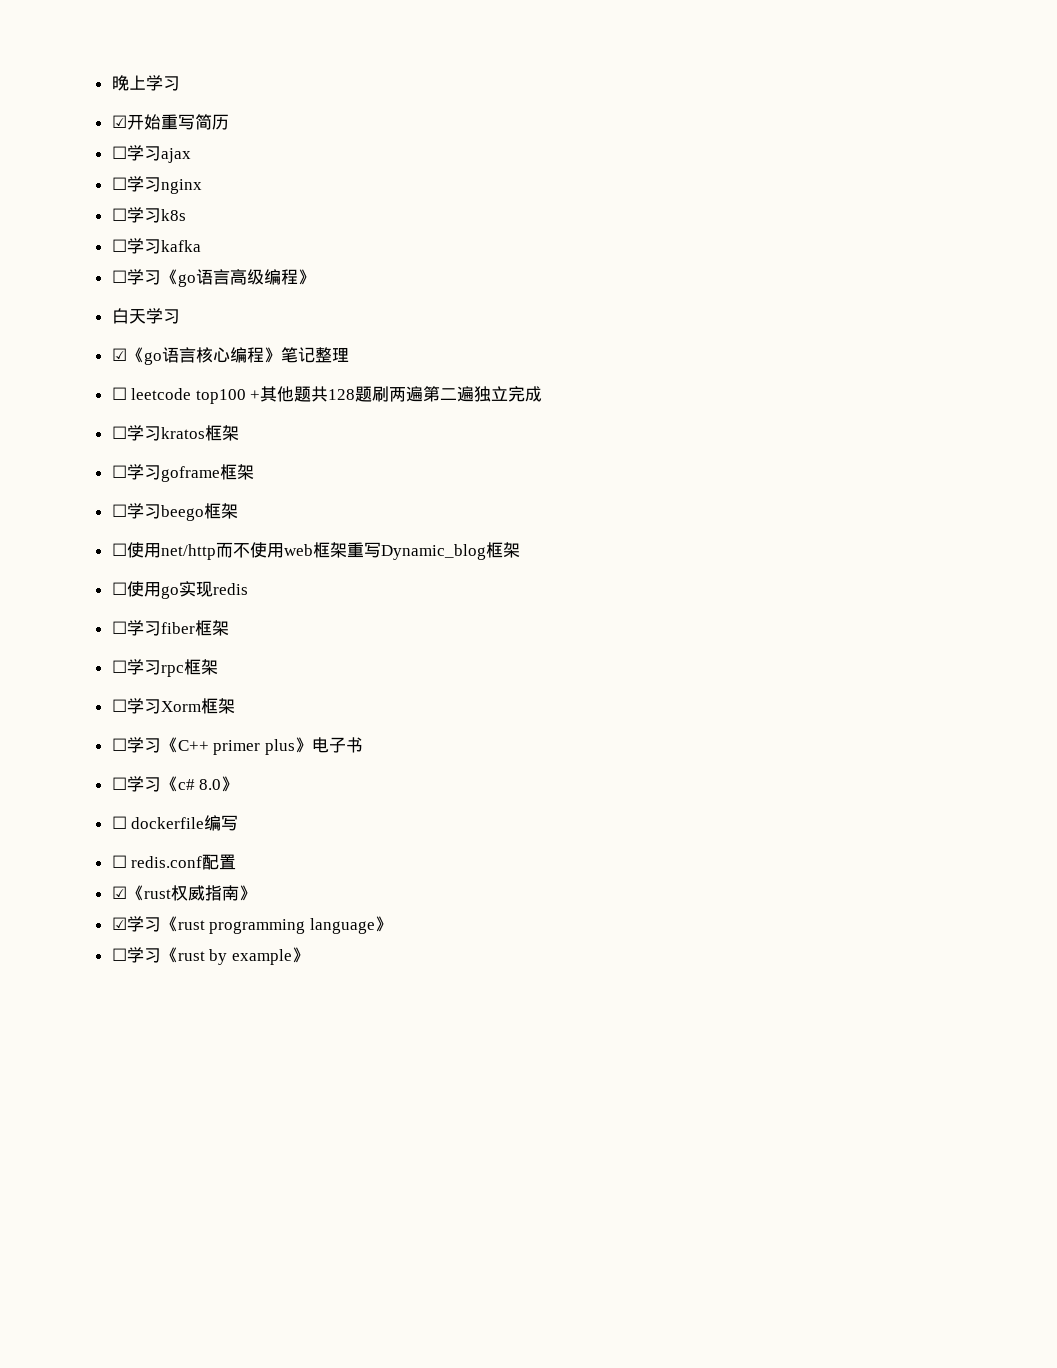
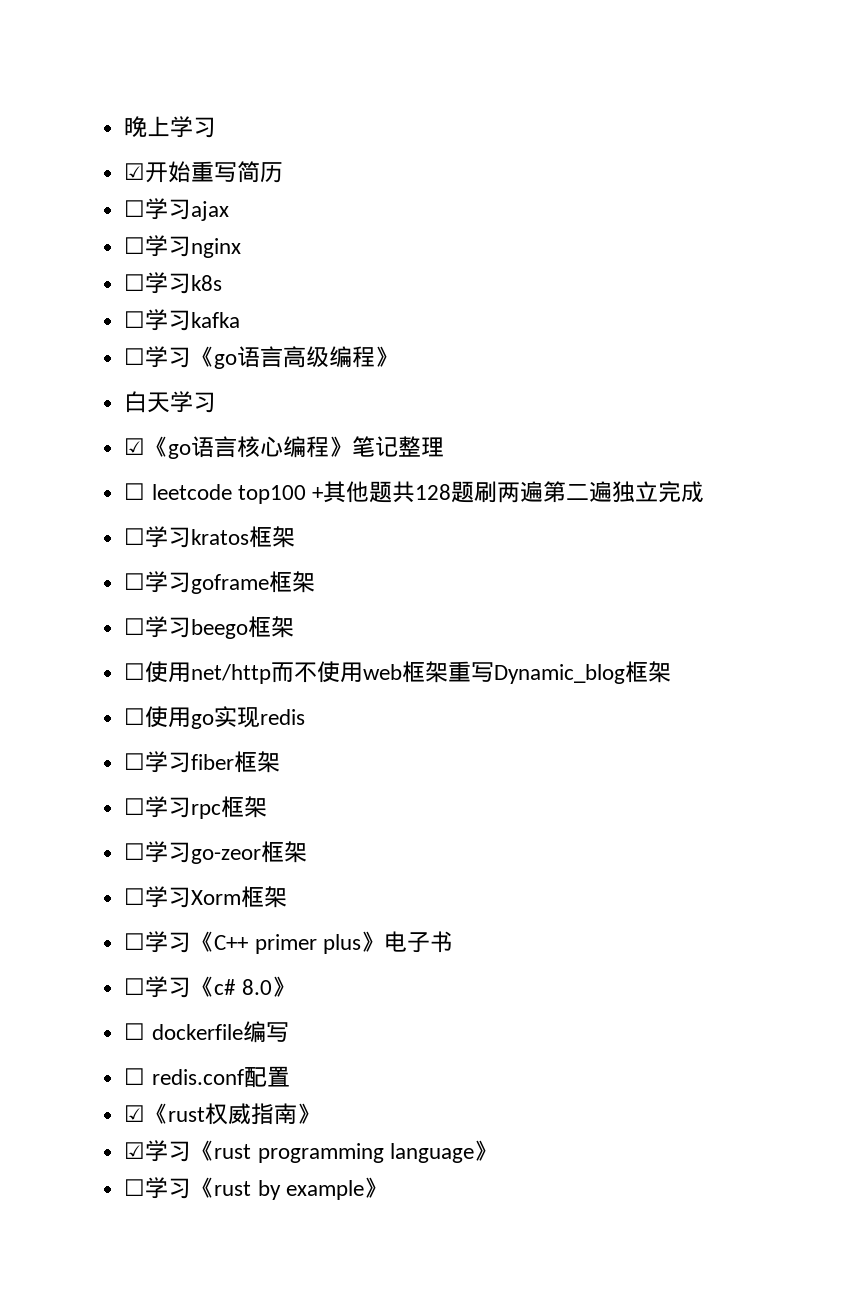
(218, 667) none -> [124,841,308,864] // ☐学习go-zeor框架

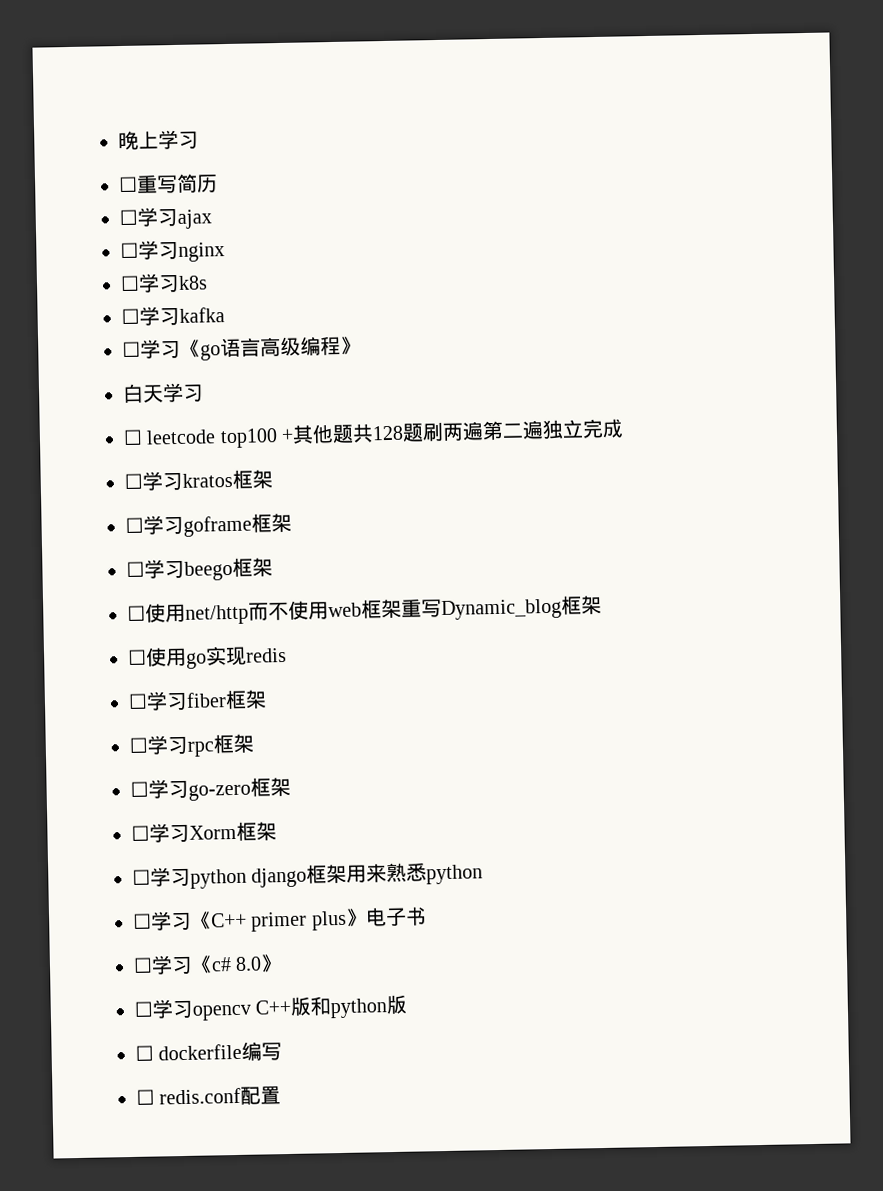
[124,161,192,183] ☑开始 -> [118,176,138,193] ☐
[124,436,445,459] // ☑《go语言核心编程》笔记整理 -> (204, 393) none
[191,849,262,864] go-zeor -> [188,783,251,801] go-zero
(288, 897) none -> [132,862,484,889] // ☐学习python django框架用来熟悉python
(295, 986) none -> [134,994,408,1021] // ☐学习opencv C++版和python版
[124,1103,321,1125] [124,1140,497,1163] [124,1177,387,1200] // ☑《rust权威指南》 // ☑学习《rust programming language》 // ☐学习《rust by example》 -> (282, 1095) none

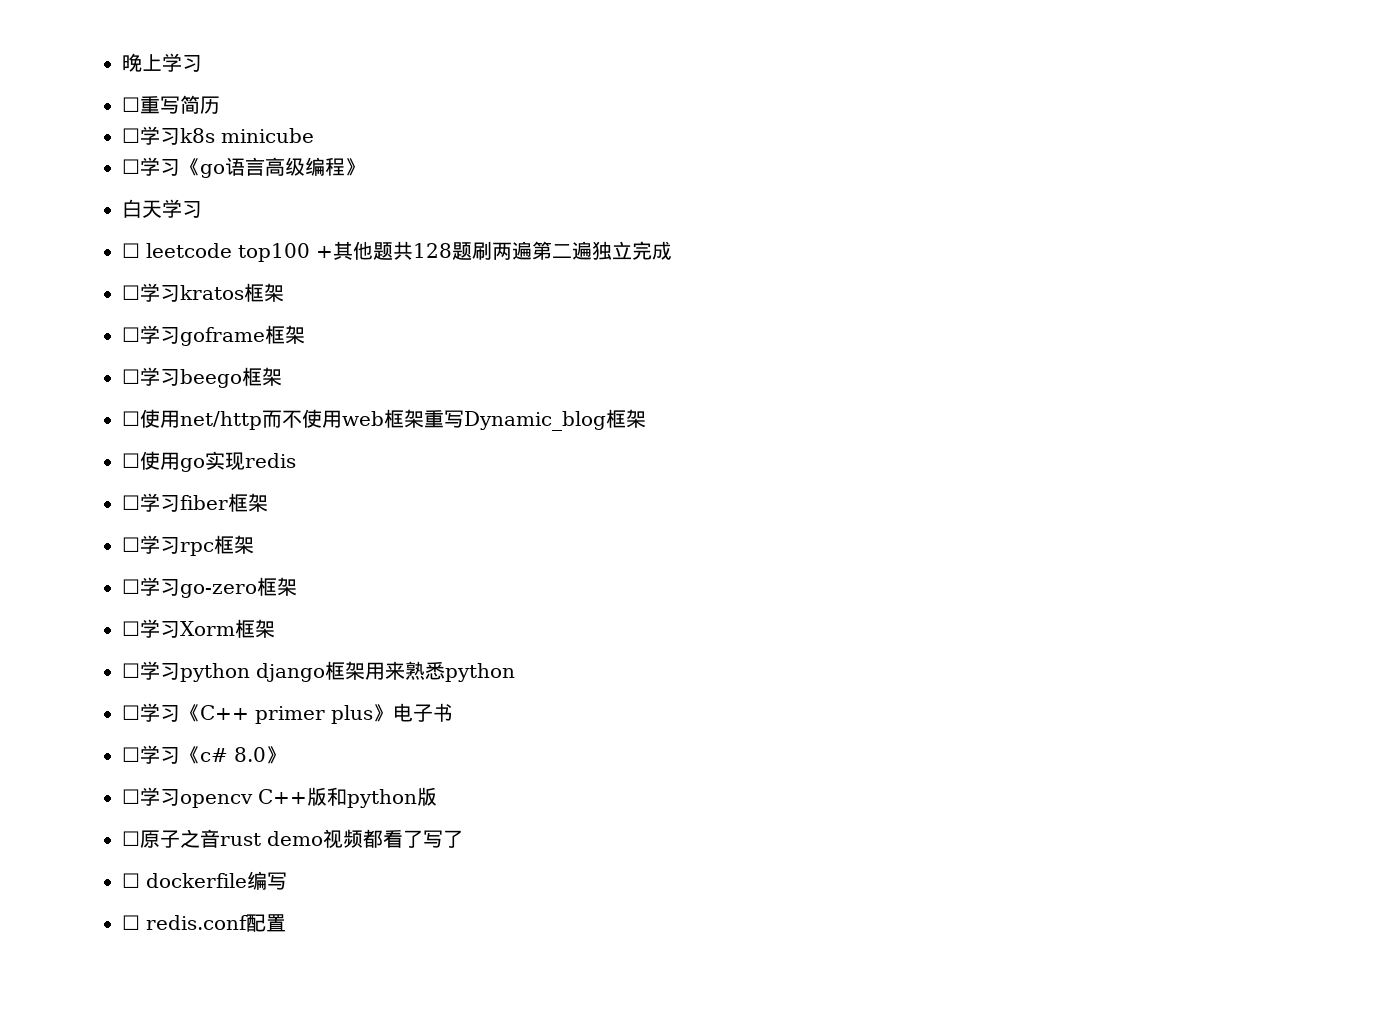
[119,207,212,229] [120,240,225,262] // ☐学习ajax // ☐学习nginx -> (220, 105) none
[121,306,225,326] // ☐学习kafka -> [221,128,314,143] minicube
(408, 1004) none -> [122,829,463,849] // ☐原子之音rust demo视频都看了写了

